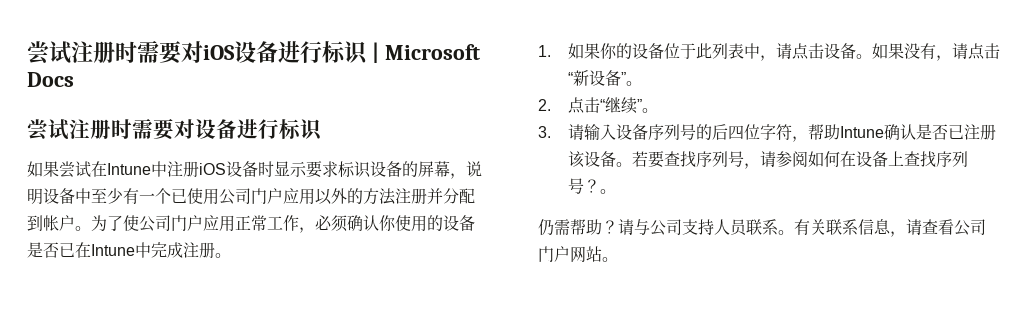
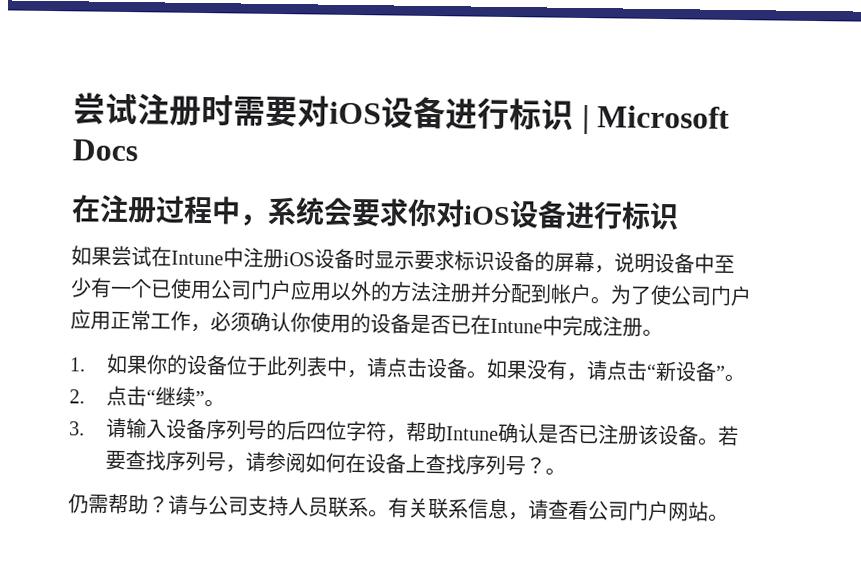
[27,118,195,141] 尝试注册时需要对 -> [71,194,511,228] 在注册过程中，系统会要求你对iOS

